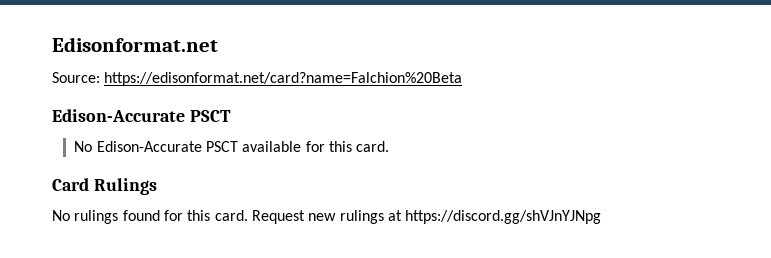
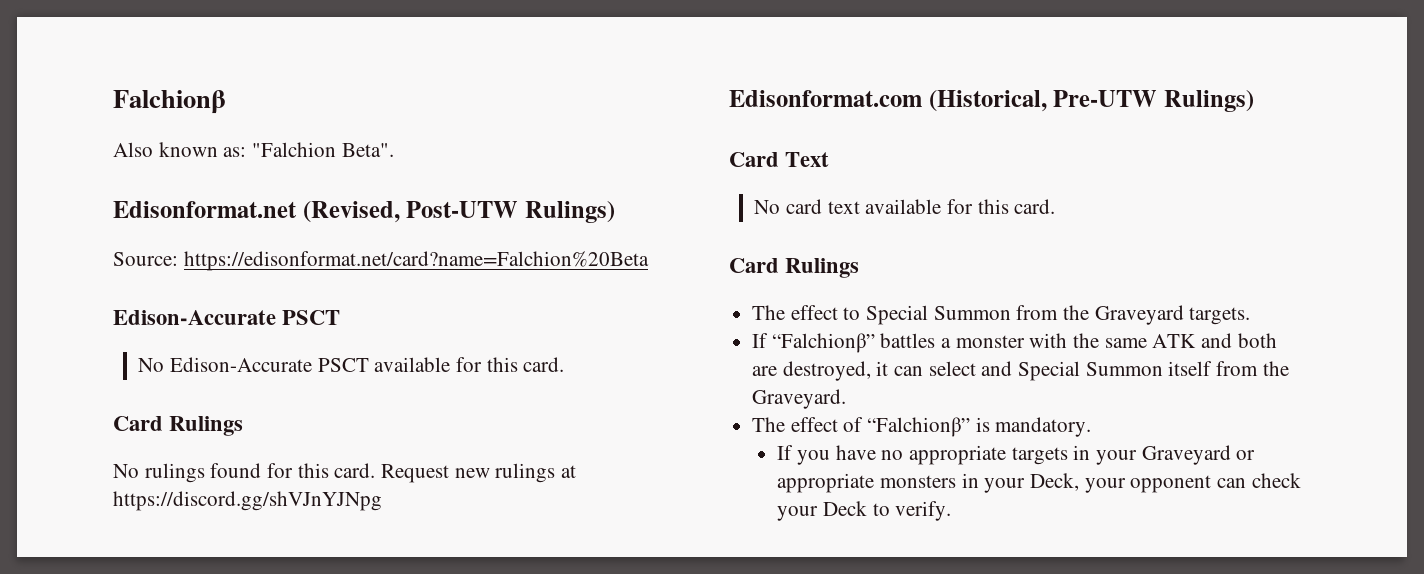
[52,37,218,52] Edisonformat.net -> [113,90,226,114] [113,142,394,157] [113,201,615,223] Falchionβ // Also known as: "Falchion Beta". // Edisonformat.net (Revised, Post-UTW Rulings)
(602, 217) none -> [729,90,1254,112] [729,152,830,167] [754,199,1056,214] [729,258,860,278] [752,305,1251,325] [752,333,1277,353] [752,361,1289,381] [752,389,847,409] [752,417,1092,437] [777,445,1256,465] [777,473,1301,493] [777,501,952,521] // Edisonformat.com (Historical, Pre-UTW Rulings) // Card Text // No card text available for this card. // Card Rulings // The effect to Special Summon from the Graveyard targets. // If “Falchionβ” battles a monster with the same ATK and both are destroyed, it can select and Special Summon itself from the Graveyard. // The effect of “Falchionβ” is mandatory. // If you have no appropriate targets in your Graveyard or appropriate monsters in your Deck, your opponent can check your Deck to verify.

